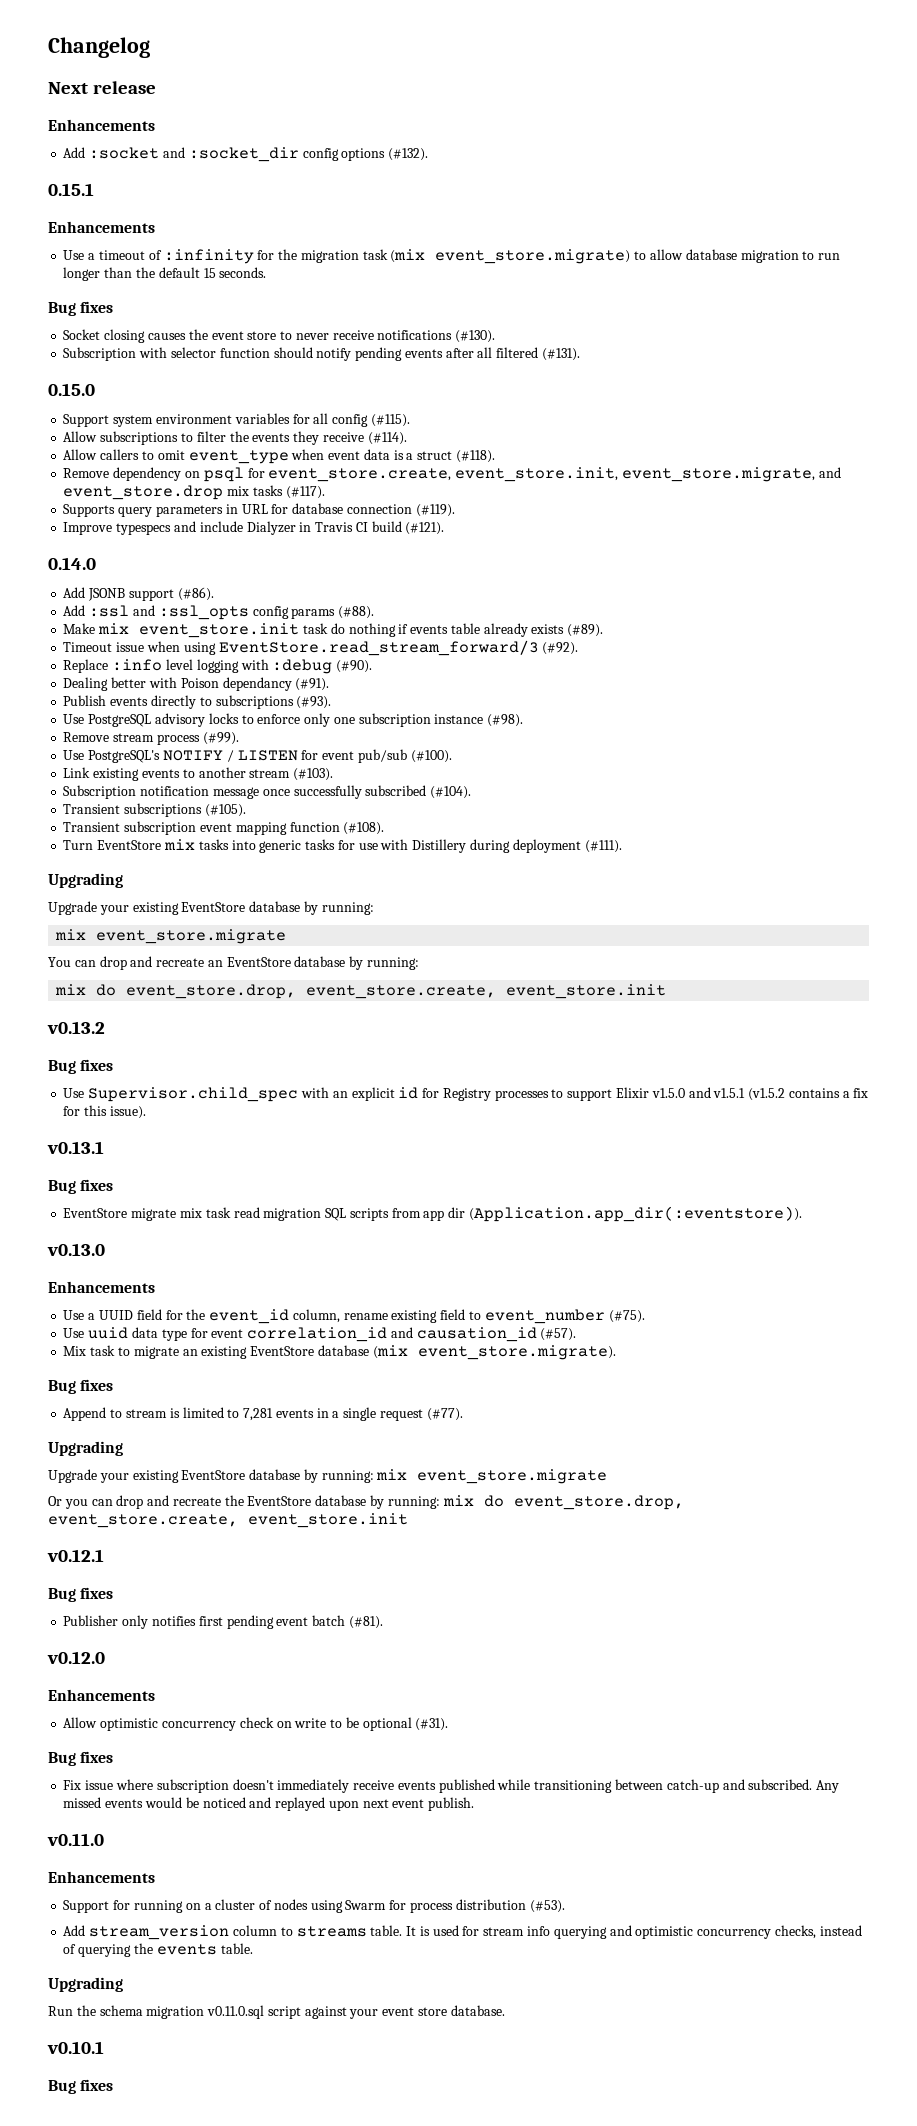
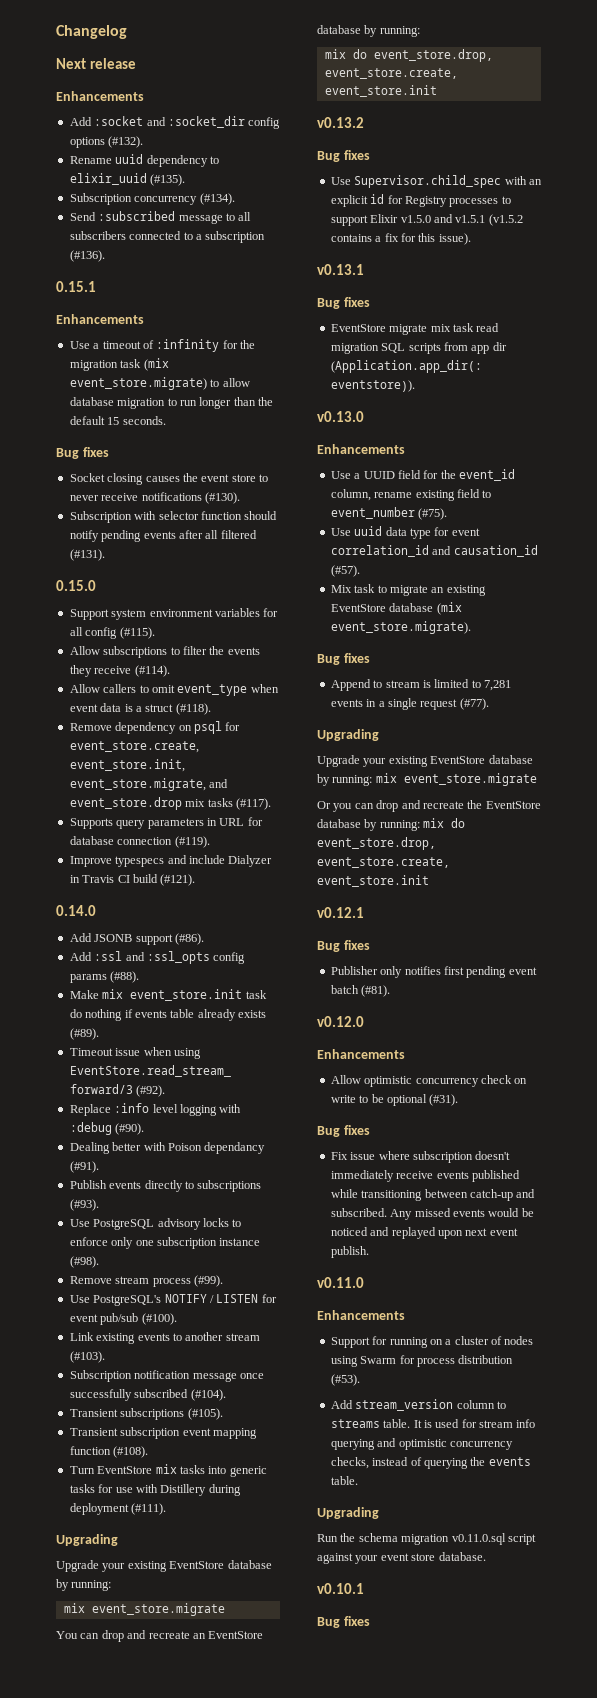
(429, 154) none -> [69,154,219,167] [69,173,186,186] [69,193,235,205] [69,211,252,224] [69,231,266,243] [69,250,105,262] // Rename uuid dependency to elixir_uuid (#135). // Subscription concurrency (#134). // Send :subscribed message to all subscribers connected to a subscription (#136).

